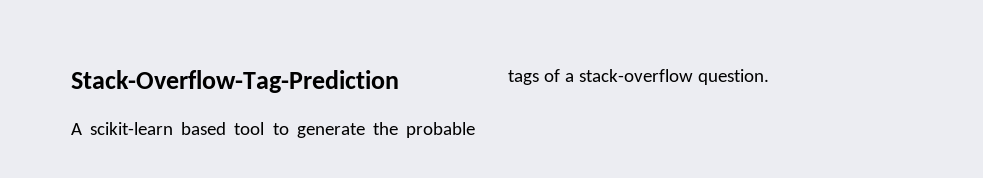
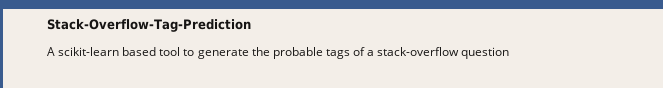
[697,69,769,85] question. -> [461,47,510,59] question

